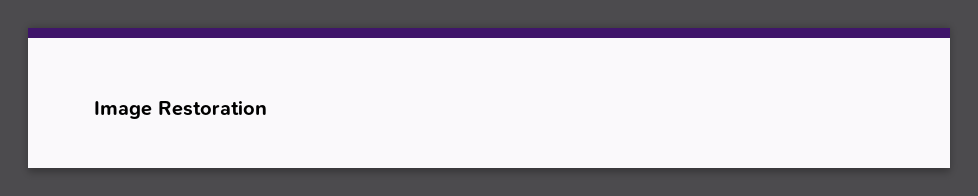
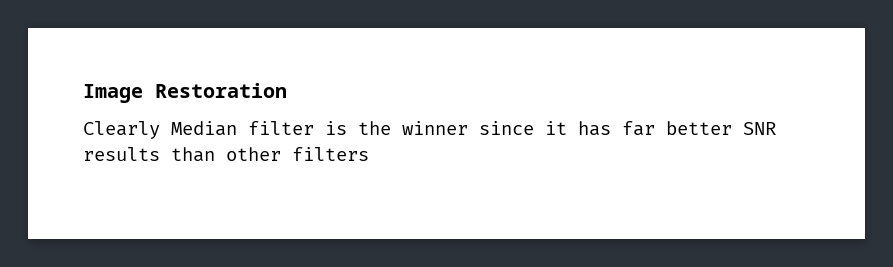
(267, 108) none -> [83,121,776,139] [83,147,369,162] // Clearly Median filter is the winner since it has far better SNR results than other filters

